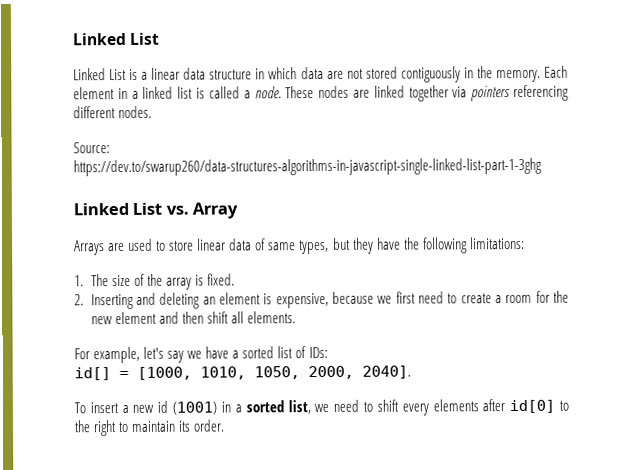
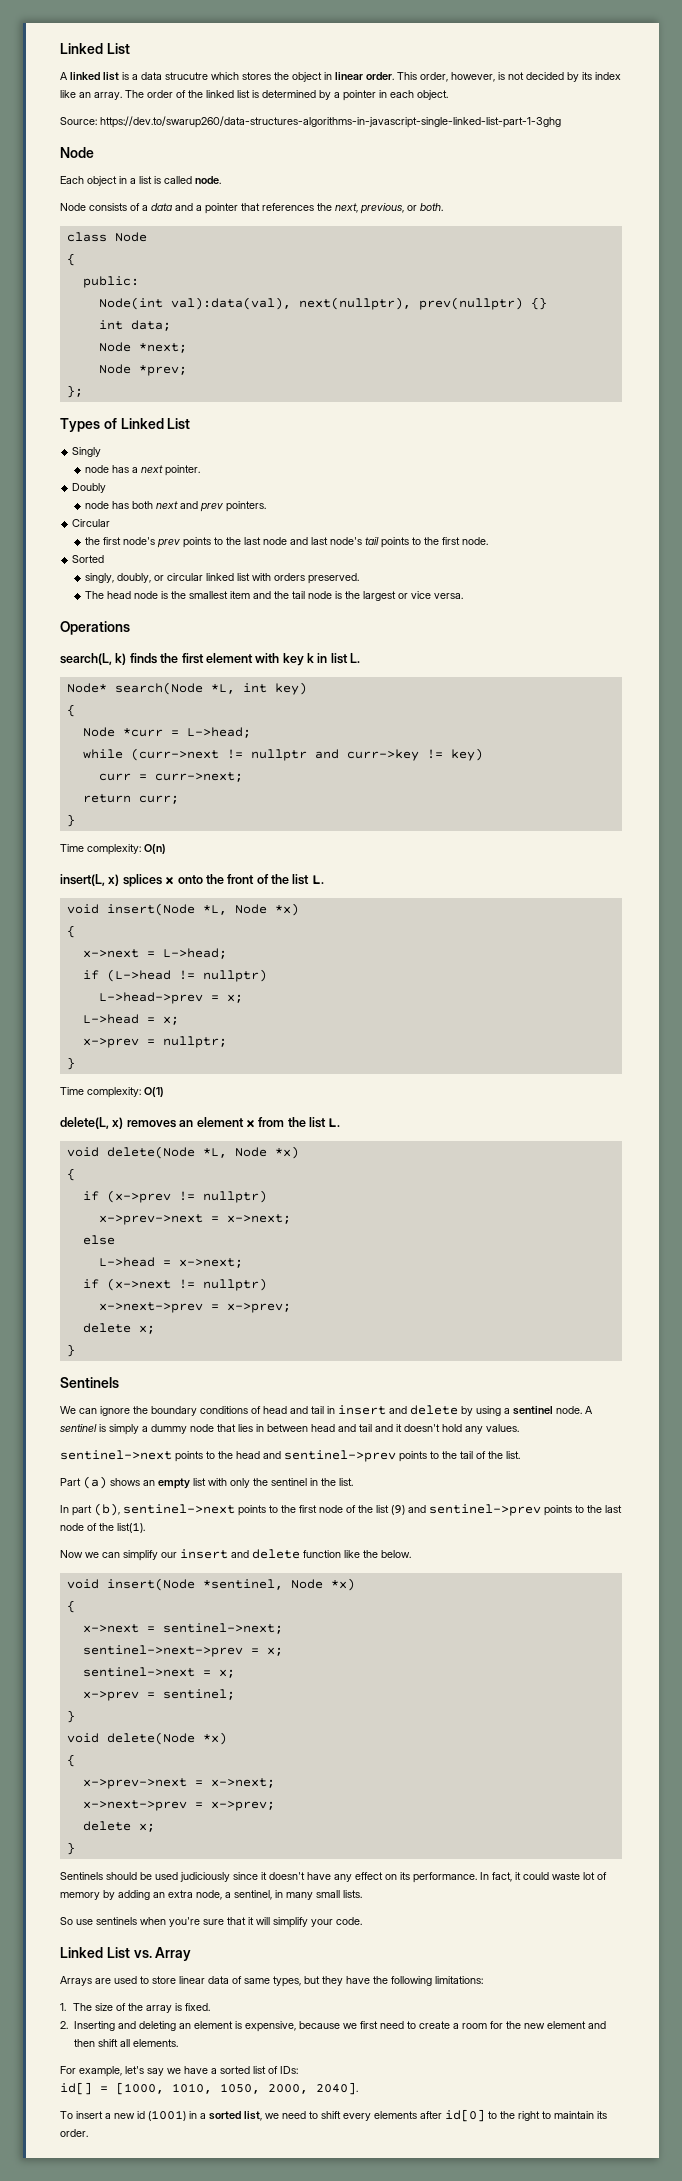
[72,32,161,46] [73,65,568,83] [73,84,569,102] [73,105,153,119] [73,142,110,154] [73,157,542,177] Linked List // Linked List is a linear data structure in which data are not stored contiguously in the memory. Each element in a linked list is called a node. These nodes are linked together via pointers referencing different nodes. // Source: https://dev.to/swarup260/data-structures-algorithms-in-javascript-single-linked-list-part-1-3ghg -> [60,43,130,54] [60,72,621,82] [60,90,448,101] [60,116,561,128] [60,147,94,158] [60,176,221,186] [60,203,443,214] [66,232,147,242] [66,253,75,266] [82,276,139,288] [98,297,547,310] [98,320,171,331] [98,342,187,353] [98,364,187,376] [66,385,83,398] [60,418,191,432] [72,447,102,457] [85,465,201,476] [72,483,107,493] [85,501,267,512] [72,519,111,527] [85,537,489,548] [72,555,105,563] [85,573,360,584] [85,591,464,601] [60,621,130,635] [60,653,361,666] [66,682,307,695] [66,704,75,717] [82,727,251,738] [82,748,483,761] [98,772,243,782] [82,794,179,804] [66,814,75,827] [60,844,166,855] [60,874,324,887] [66,903,299,916] [66,925,75,938] [82,948,227,959] [82,969,267,982] [98,992,243,1004] [82,1014,179,1025] [82,1036,227,1048] [66,1057,75,1070] [60,1087,164,1098] [60,1117,341,1129] [66,1146,299,1159] [66,1168,75,1181] [82,1190,267,1203] [98,1214,291,1225] [82,1235,115,1245] [98,1257,243,1268] [82,1278,267,1291] [98,1302,291,1313] [82,1323,155,1334] [66,1344,75,1357] [60,1377,119,1388] [60,1405,593,1416] [60,1424,519,1435] [60,1450,520,1462] [60,1476,353,1489] [60,1503,622,1516] [60,1522,145,1533] [60,1549,411,1561] [66,1578,355,1591] [66,1600,75,1613] [82,1623,283,1634] [82,1645,283,1657] [82,1667,235,1678] [82,1689,235,1701] [66,1710,75,1723] [66,1732,227,1745] [66,1754,75,1767] [82,1778,275,1789] [82,1800,275,1811] [82,1821,155,1832] [66,1842,75,1855] [60,1872,607,1883] [60,1890,362,1900] [60,1917,362,1928] Linked List // A linked list is a data strucutre which stores the object in linear order. This order, however, is not decided by its index like an array. The order of the linked list is determined by a pointer in each object. // Source: https://dev.to/swarup260/data-structures-algorithms-in-javascript-single-linked-list-part-1-3ghg // Node // Each object in a list is called node. // Node consists of a data and a pointer that references the next, previous, or both. // class Node // { // public: // Node(int val):data(val), next(nullptr), prev(nullptr) {} // int data; // Node *next; // Node *prev; // }; // Types of Linked List // Singly // node has a next pointer. // Doubly // node has both next and prev pointers. // Circular // the first node's prev points to the last node and last node's tail points to the first node. // Sorted // singly, doubly, or circular linked list with orders preserved. // The head node is the smallest item and the tail node is the largest or vice versa. // Operations // search(L, k) finds the first element with key k in list L. // Node* search(Node *L, int key) // { // Node *curr = L->head; // while (curr->next != nullptr and curr->key != key) // curr = curr->next; // return curr; // } // Time complexity: O(n) // insert(L, x) splices x onto the front of the list L. // void insert(Node *L, Node *x) // { // x->next = L->head; // if (L->head != nullptr) // L->head->prev = x; // L->head = x; // x->prev = nullptr; // } // Time complexity: O(1) // delete(L, x) removes an element x from the list L. // void delete(Node *L, Node *x) // { // if (x->prev != nullptr) // x->prev->next = x->next; // else // L->head = x->next; // if (x->next != nullptr) // x->next->prev = x->prev; // delete x; // } // Sentinels // We can ignore the boundary conditions of head and tail in insert and delete by using a sentinel node. A sentinel is simply a dummy node that lies in between head and tail and it doesn't hold any values. // sentinel->next points to the head and sentinel->prev points to the tail of the list. // Part (a) shows an empty list with only the sentinel in the list. // In part (b), sentinel->next points to the first node of the list (9) and sentinel->prev points to the last node of the list(1). // Now we can simplify our insert and delete function like the below. // void insert(Node *sentinel, Node *x) // { // x->next = sentinel->next; // sentinel->next->prev = x; // sentinel->next = x; // x->prev = sentinel; // } // void delete(Node *x) // { // x->prev->next = x->next; // x->next->prev = x->prev; // delete x; // } // Sentinels should be used judiciously since it doesn't have any effect on its performance. In fact, it could waste lot of memory by adding an extra node, a sentinel, in many small lists. // So use sentinels when you're sure that it will simplify your code.

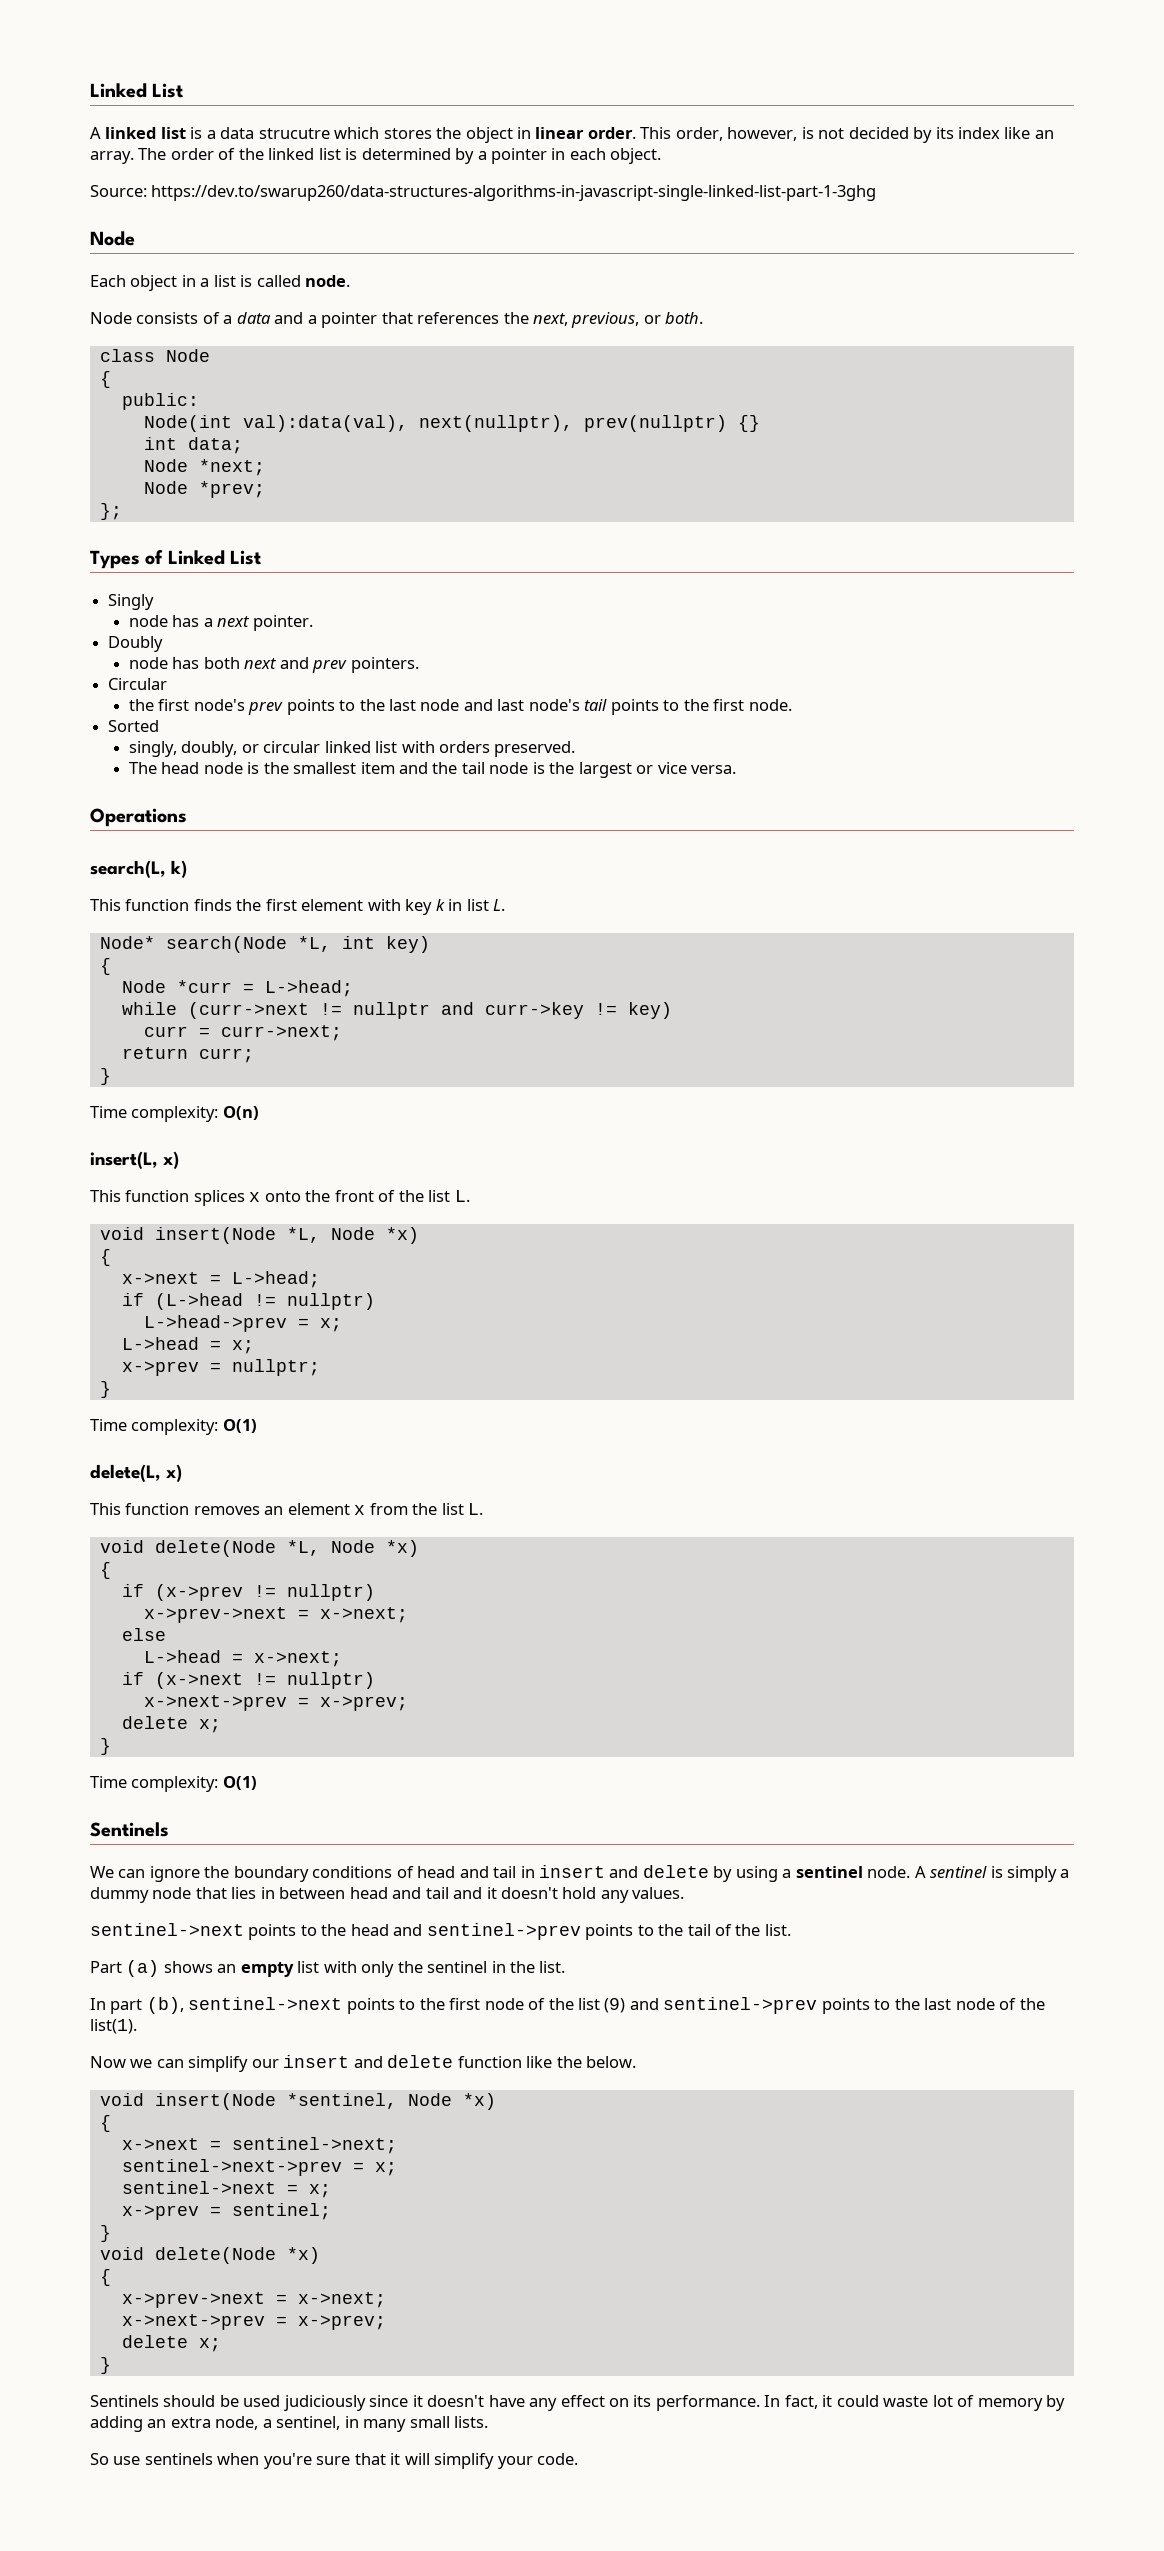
(127, 659) none -> [90,899,190,911] // This function
(120, 880) none -> [90,1190,190,1202] // This function
(124, 1123) none -> [90,1503,190,1515] // This function
(75, 1350) none -> [90,1776,257,1792] // Time complexity: O(1)
[60,1947,192,1961] [60,1976,483,1987] [60,2003,211,2013] [60,2021,606,2032] [73,2039,178,2047] [60,2066,298,2077] [60,2082,358,2095] [60,2109,607,2122] [60,2129,88,2137] // Linked List vs. Array // Arrays are used to store linear data of same types, but they have the following limitations: // 1. The size of the array is fixed. // 2. Inserting and deleting an element is expensive, because we first need to create a room for the new element and then shift all elements. // For example, let's say we have a sorted list of IDs: // id[] = [1000, 1010, 1050, 2000, 2040]. // To insert a new id (1001) in a sorted list, we need to shift every elements after id[0] to the right to maintain its order. -> (579, 2459) none

